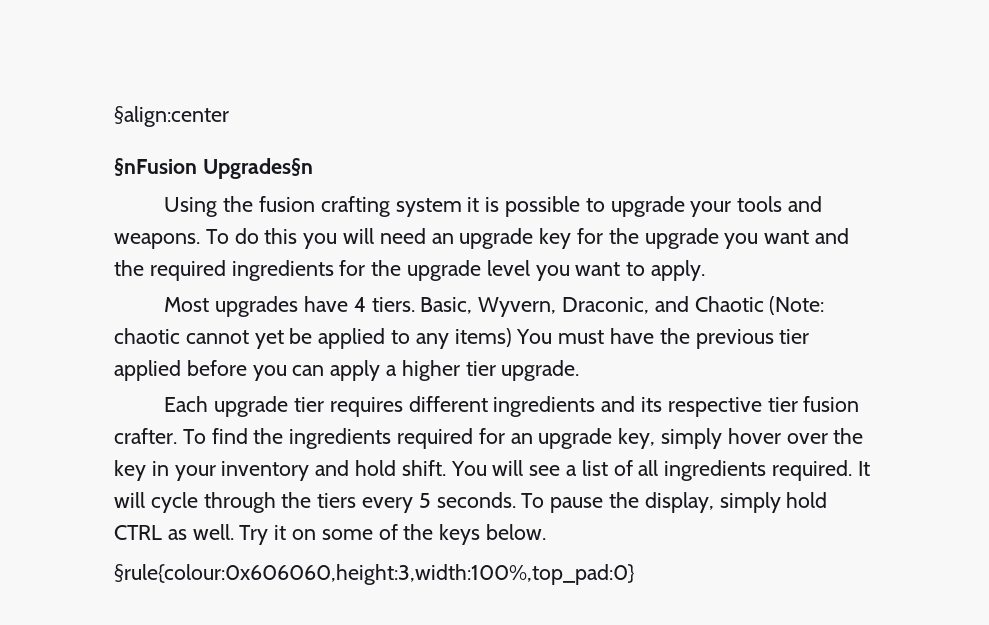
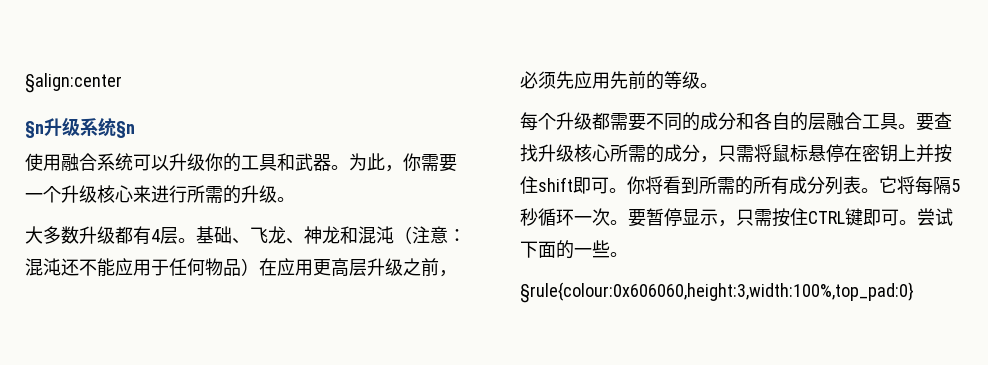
[114,158,313,179] [164,196,823,217] [114,228,850,249] [114,260,706,281] [164,296,825,317] [114,328,810,349] [114,360,580,381] [164,396,860,417] [114,428,864,449] [114,460,870,481] [114,492,828,513] [114,524,547,545] §nFusion Upgrades§n // Using the fusion crafting system it is possible to upgrade your tools and weapons. To do this you will need an upgrade key for the upgrade you want and the required ingredients for the upgrade level you want to apply. // Most upgrades have 4 tiers. Basic, Wyvern, Draconic, and Chaotic (Note: chaotic cannot yet be applied to any items) You must have the previous tier applied before you can apply a higher tier upgrade. // Each upgrade tier requires different ingredients and its respective tier fusion crafter. To find the ingredients required for an upgrade key, simply hover over the key in your inventory and hold shift. You will see a list of all ingredients required. It will cycle through the tiers every 5 seconds. To pause the display, simply hold CTRL as well. Try it on some of the keys below. -> [25,117,135,138] [25,153,457,172] [25,185,295,204] [25,226,466,245] [25,258,457,277] [520,71,718,90] [520,112,952,131] [520,144,952,163] [520,176,960,195] [520,208,953,227] [520,240,628,259] §n升级系统§n // 使用融合系统可以升级你的工具和武器。为此，你需要一个升级核心来进行所需的升级。 // 大多数升级都有4层。基础、飞龙、神龙和混沌（注意：混沌还不能应用于任何物品）在应用更高层升级之前，必须先应用先前的等级。 // 每个升级都需要不同的成分和各自的层融合工具。要查找升级核心所需的成分，只需将鼠标悬停在密钥上并按住shift即可。你将看到所需的所有成分列表。它将每隔5秒循环一次。要暂停显示，只需按住CTRL键即可。尝试下面的一些。

